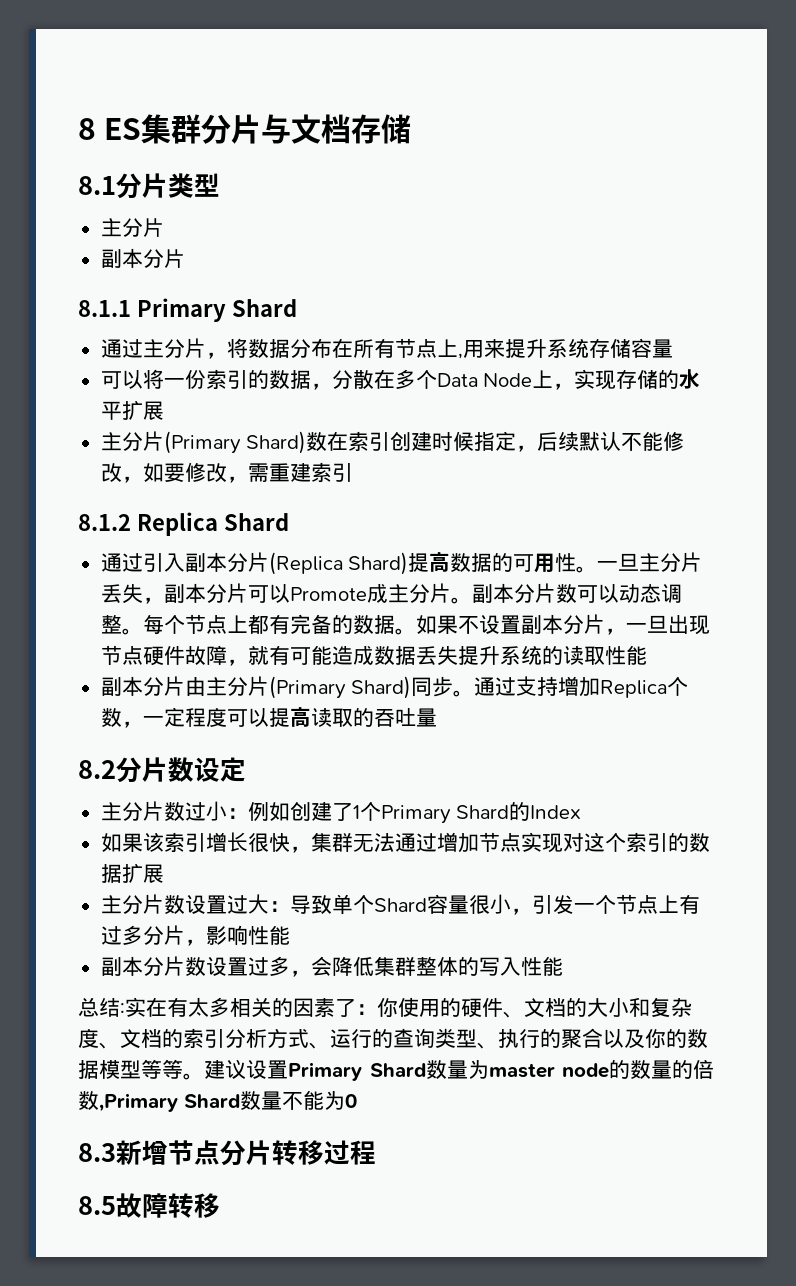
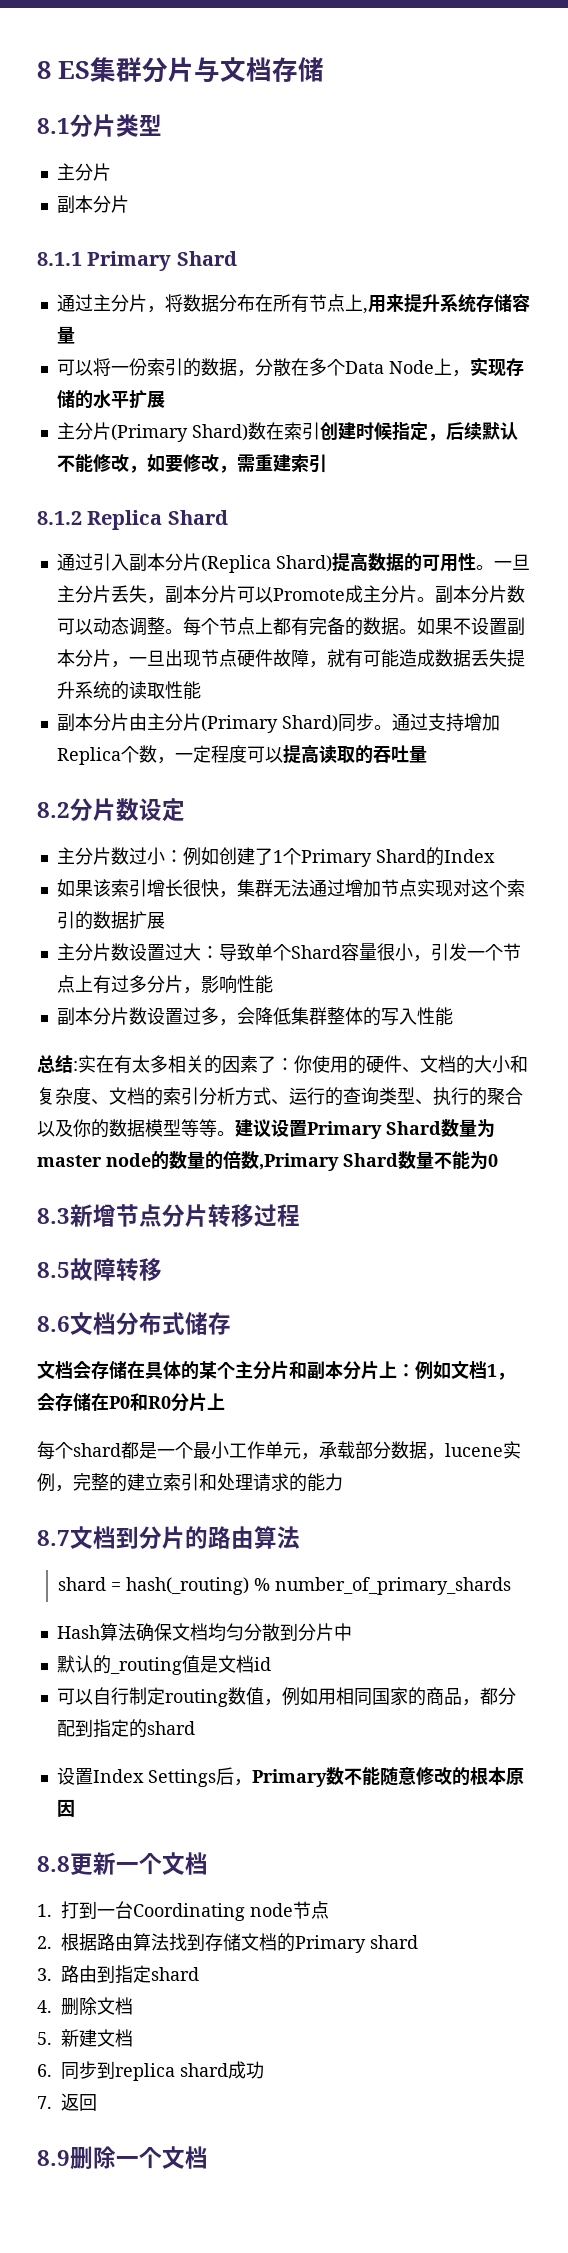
(220, 1205) none -> [37,1312,231,1335] [37,1361,515,1380] [37,1393,225,1412] [37,1441,521,1460] [37,1473,343,1492] [37,1526,300,1549] [58,1577,512,1595] [56,1623,352,1642] [56,1655,271,1675] [56,1687,516,1707] [56,1719,195,1738] [56,1767,524,1787] [56,1799,75,1817] [37,1852,208,1875] [37,1901,329,1921] [37,1933,418,1953] [37,1965,199,1984] [37,1997,133,2016] [37,2029,133,2047] [37,2061,264,2081] [37,2093,97,2111] [37,2146,208,2170] // 8.6文档分布式储存 // ⽂档会存储在具体的某个主分⽚和副本分⽚上：例如⽂档1，会存储在P0和R0分⽚上 // 每个shard都是一个最小工作单元，承载部分数据，lucene实例，完整的建立索引和处理请求的能力 // 8.7⽂档到分⽚的路由算法 // shard = hash(_routing) % number_of_primary_shards // Hash算法确保⽂档均匀分散到分⽚中 // 默认的_routing值是⽂档id // 可以⾃⾏制定routing数值，例如⽤相同国家的商品，都分配到指定的shard // 设置Index Settings后，Primary数不能随意修改的根本原因 // 8.8更新一个文档 // 1.打到一台Coordinating node节点 // 2.根据路由算法找到存储文档的Primary shard // 3.路由到指定shard // 4.删除文档 // 5.新建文档 // 6.同步到replica shard成功 // 7.返回 // 8.9删除一个文档

